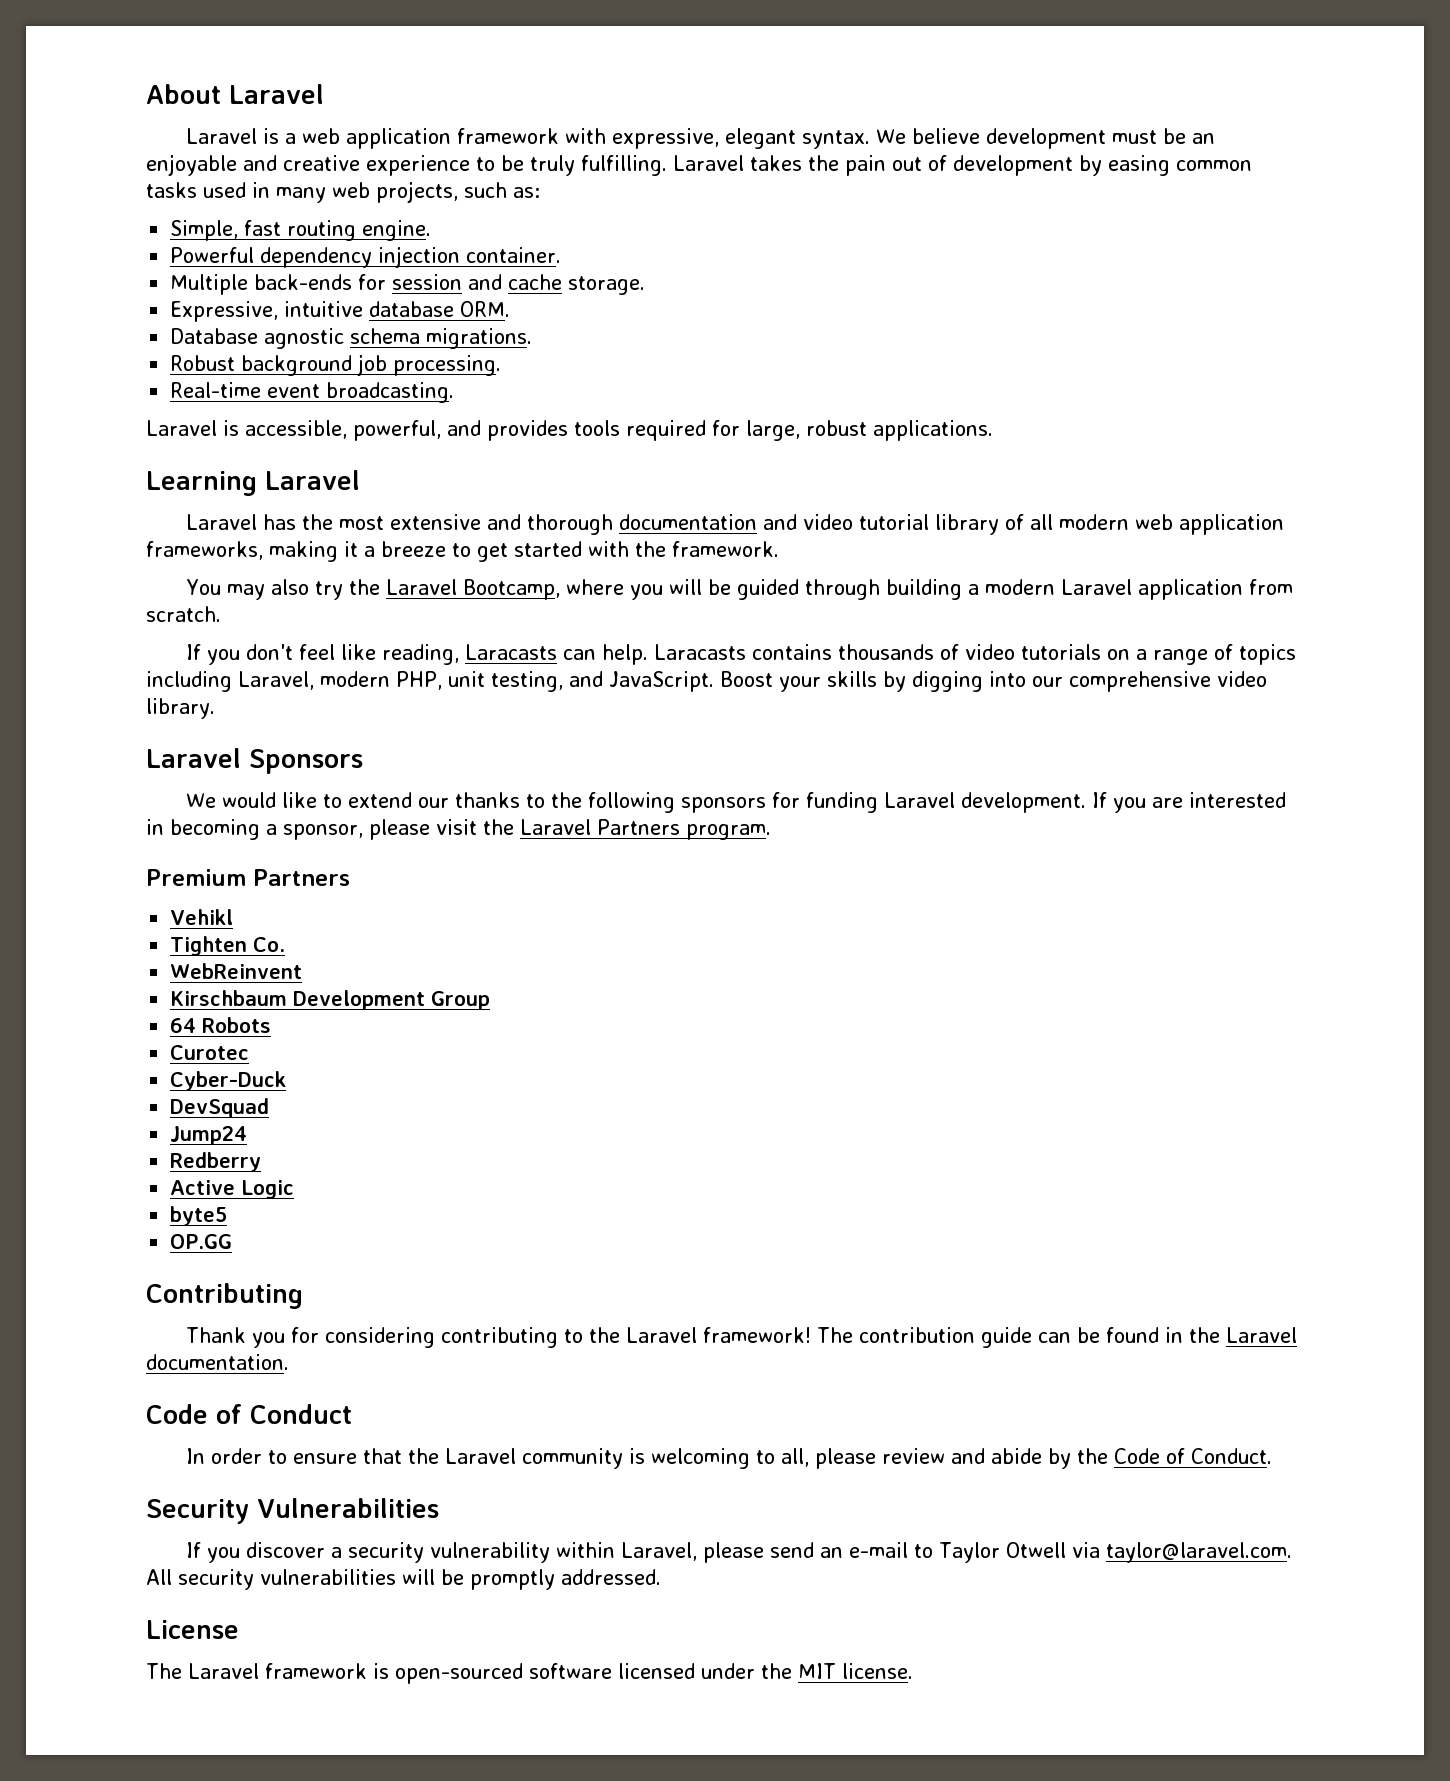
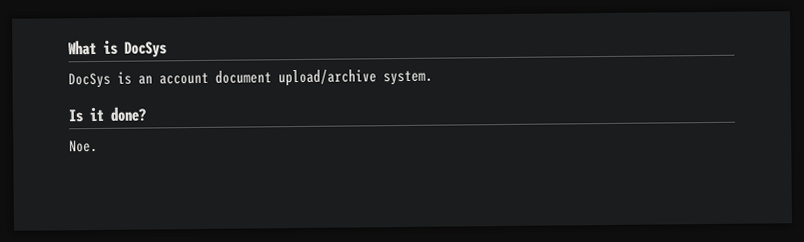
[146,84,324,104] [186,128,1216,149] [146,154,1252,176] [146,181,540,203] [170,220,432,241] [170,246,562,268] [170,274,646,295] [170,301,511,322] [170,328,533,349] [170,354,502,376] [170,382,455,403] [146,420,993,441] [146,470,360,496] [186,514,1285,535] [146,541,779,562] [186,579,1294,600] [146,606,221,622] [186,644,1297,665] [146,671,1267,692] [146,698,215,719] [146,748,363,774] [186,792,1287,813] [146,819,771,840] [146,869,350,886] [170,909,234,925] [170,936,286,956] [170,963,303,979] [170,990,491,1010] [170,1017,272,1033] [170,1045,250,1060] [170,1071,287,1091] [170,1098,270,1118] [170,1126,248,1145] [170,1152,262,1172] [170,1180,295,1199] [170,1206,228,1226] [170,1234,233,1249] [146,1283,303,1309] [186,1327,1298,1348] [146,1354,289,1370] [146,1404,352,1424] [186,1448,1273,1469] [146,1498,439,1524] [186,1542,1293,1563] [146,1569,661,1590] [146,1620,239,1639] [146,1663,913,1684] About Laravel // Laravel is a web application framework with expressive, elegant syntax. We believe development must be an enjoyable and creative experience to be truly fulfilling. Laravel takes the pain out of development by easing common tasks used in many web projects, such as: // Simple, fast routing engine. // Powerful dependency injection container. // Multiple back-ends for session and cache storage. // Expressive, intuitive database ORM. // Database agnostic schema migrations. // Robust background job processing. // Real-time event broadcasting. // Laravel is accessible, powerful, and provides tools required for large, robust applications. // Learning Laravel // Laravel has the most extensive and thorough documentation and video tutorial library of all modern web application frameworks, making it a breeze to get started with the framework. // You may also try the Laravel Bootcamp, where you will be guided through building a modern Laravel application from scratch. // If you don't feel like reading, Laracasts can help. Laracasts contains thousands of video tutorials on a range of topics including Laravel, modern PHP, unit testing, and JavaScript. Boost your skills by digging into our comprehensive video library. // Laravel Sponsors // We would like to extend our thanks to the following sponsors for funding Laravel development. If you are interested in becoming a sponsor, please visit the Laravel Partners program. // Premium Partners // Vehikl // Tighten Co. // WebReinvent // Kirschbaum Development Group // 64 Robots // Curotec // Cyber-Duck // DevSquad // Jump24 // Redberry // Active Logic // byte5 // OP.GG // Contributing // Thank you for considering contributing to the Laravel framework! The contribution guide can be found in the Laravel documentation. // Code of Conduct // In order to ensure that the Laravel community is welcoming to all, please review and abide by the Code of Conduct. // Security Vulnerabilities // If you discover a security vulnerability within Laravel, please send an e-mail to Taylor Otwell via taylor@laravel.com. All security vulnerabilities will be promptly addressed. // License // The Laravel framework is open-sourced software licensed under the MIT license. -> [68,39,167,58] [68,69,433,89] [68,106,146,123] [69,139,98,153] What is DocSys // DocSys is an account document upload/archive system. // Is it done? // Noe.

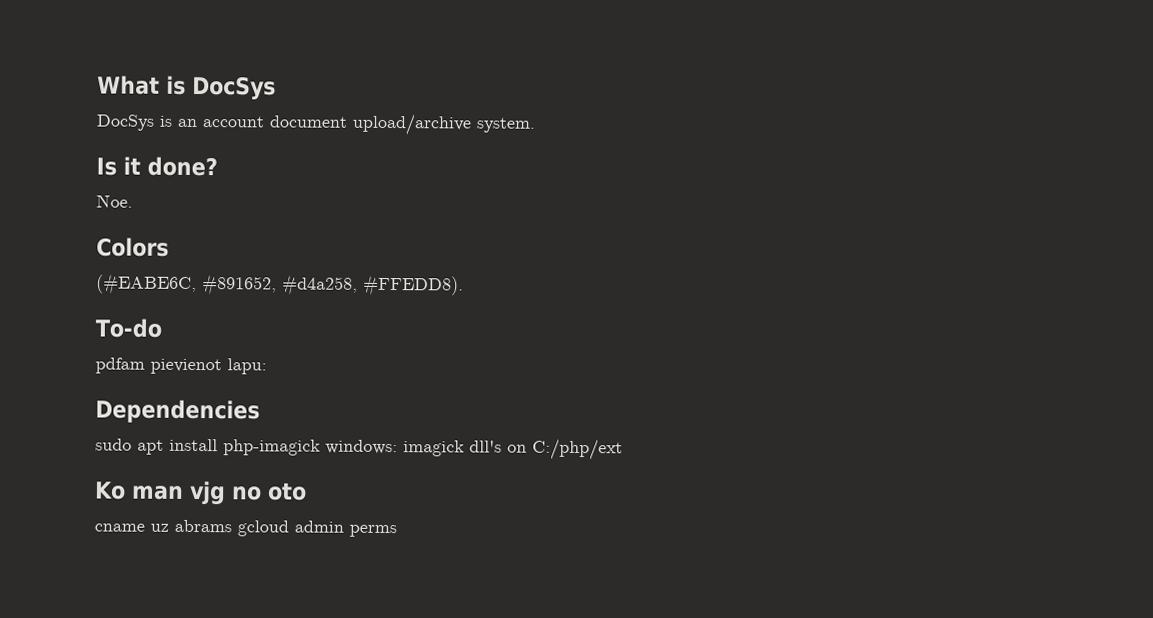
(98, 146) none -> [96,237,169,257] [96,273,464,297] [95,318,162,338] [95,357,267,375] [95,399,260,424] [95,438,623,461] [94,480,307,505] [94,519,397,538] // Colors // (#EABE6C, #891652, #d4a258, #FFEDD8). // To-do // pdfam pievienot lapu: // Dependencies // sudo apt install php-imagick windows: imagick dll's on C:/php/ext // Ko man vjg no oto // cname uz abrams gcloud admin perms

